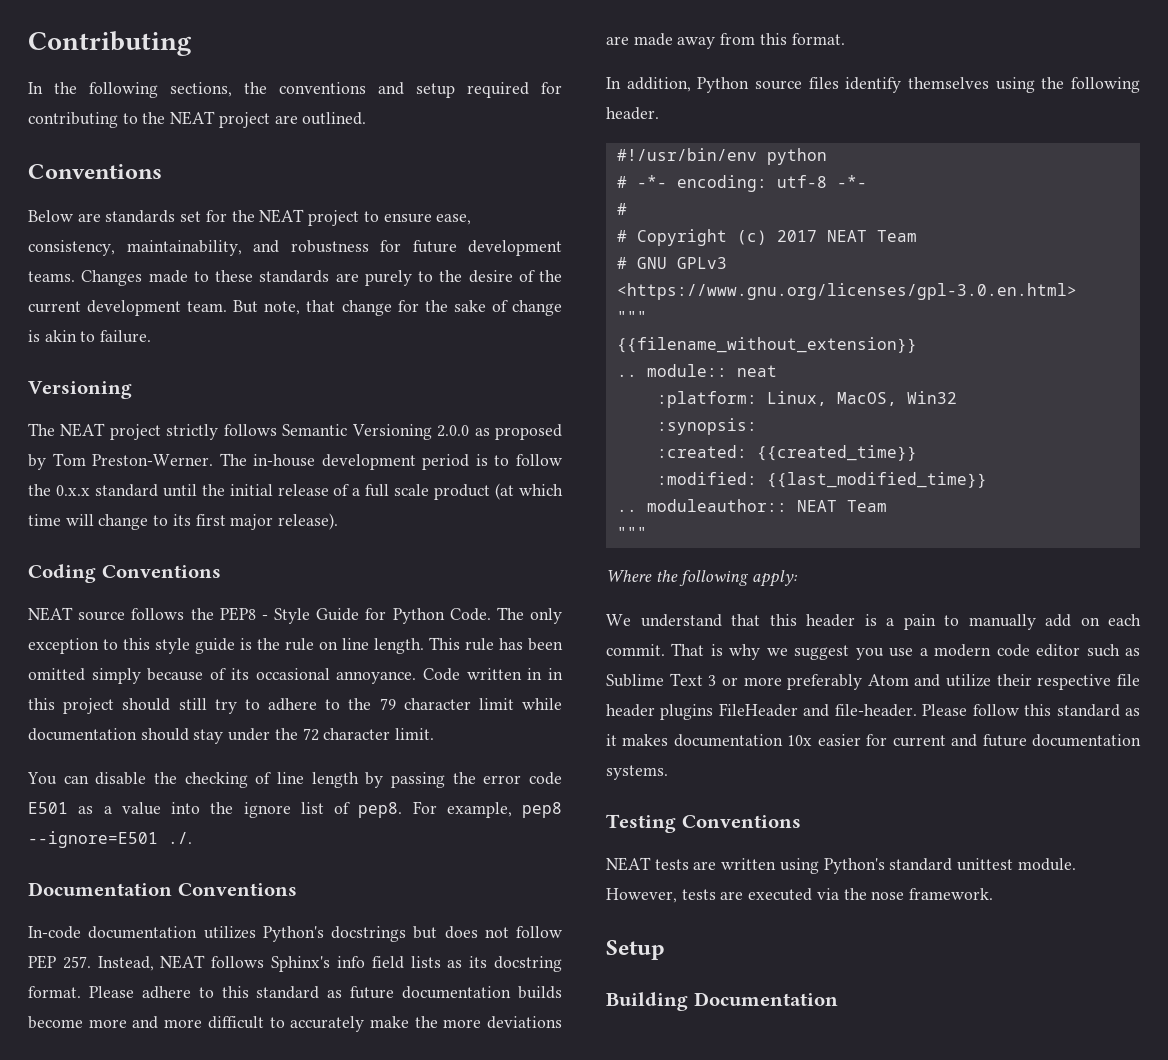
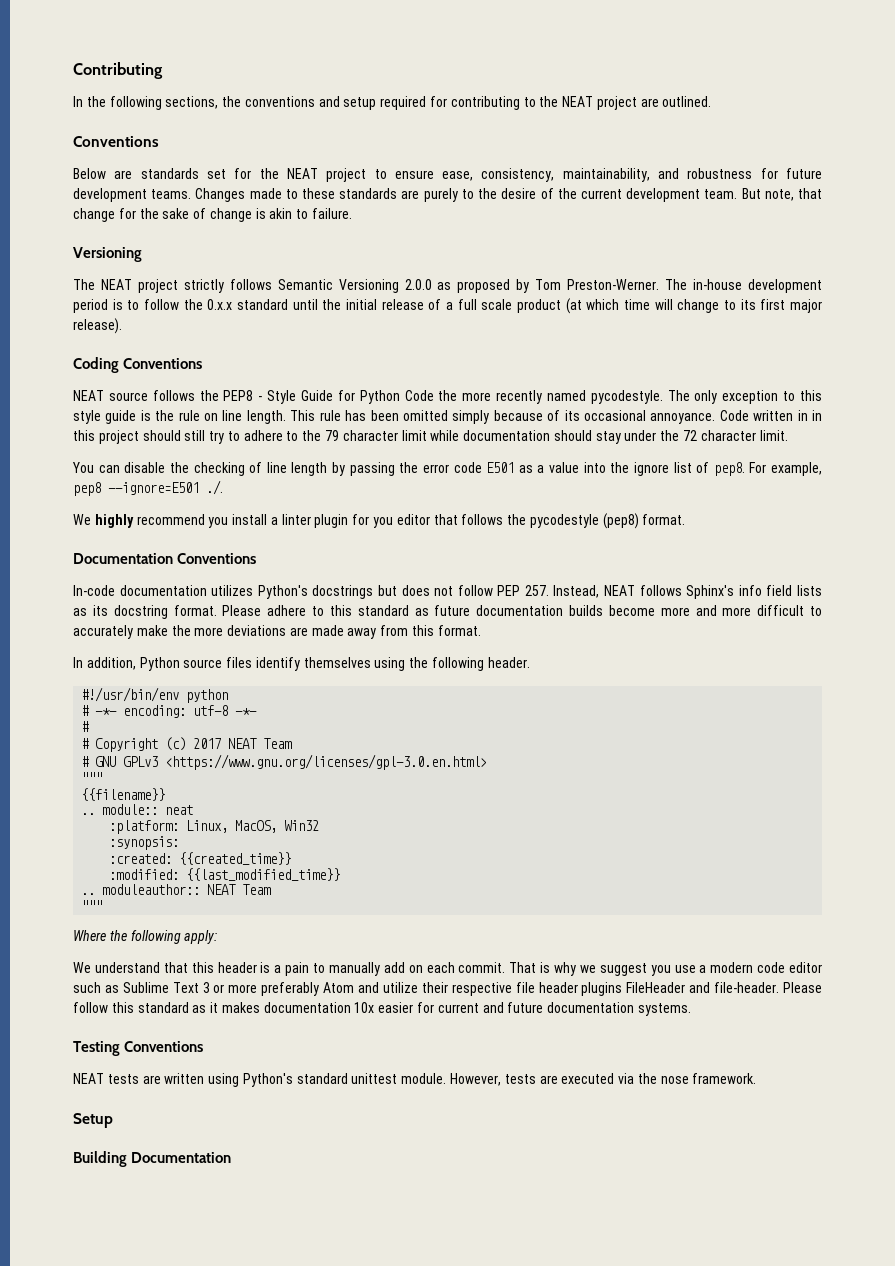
[449,608,491,621] Code. -> [404,390,663,404] Code the more recently named pycodestyle.
(192, 838) none -> [73,513,686,529] // We highly recommend you install a linter plugin for you editor that follows the pycodestyle (pep8) format.
[616,337,917,353] {{filename_without_extension}} -> [81,788,166,801] {{filename}}

